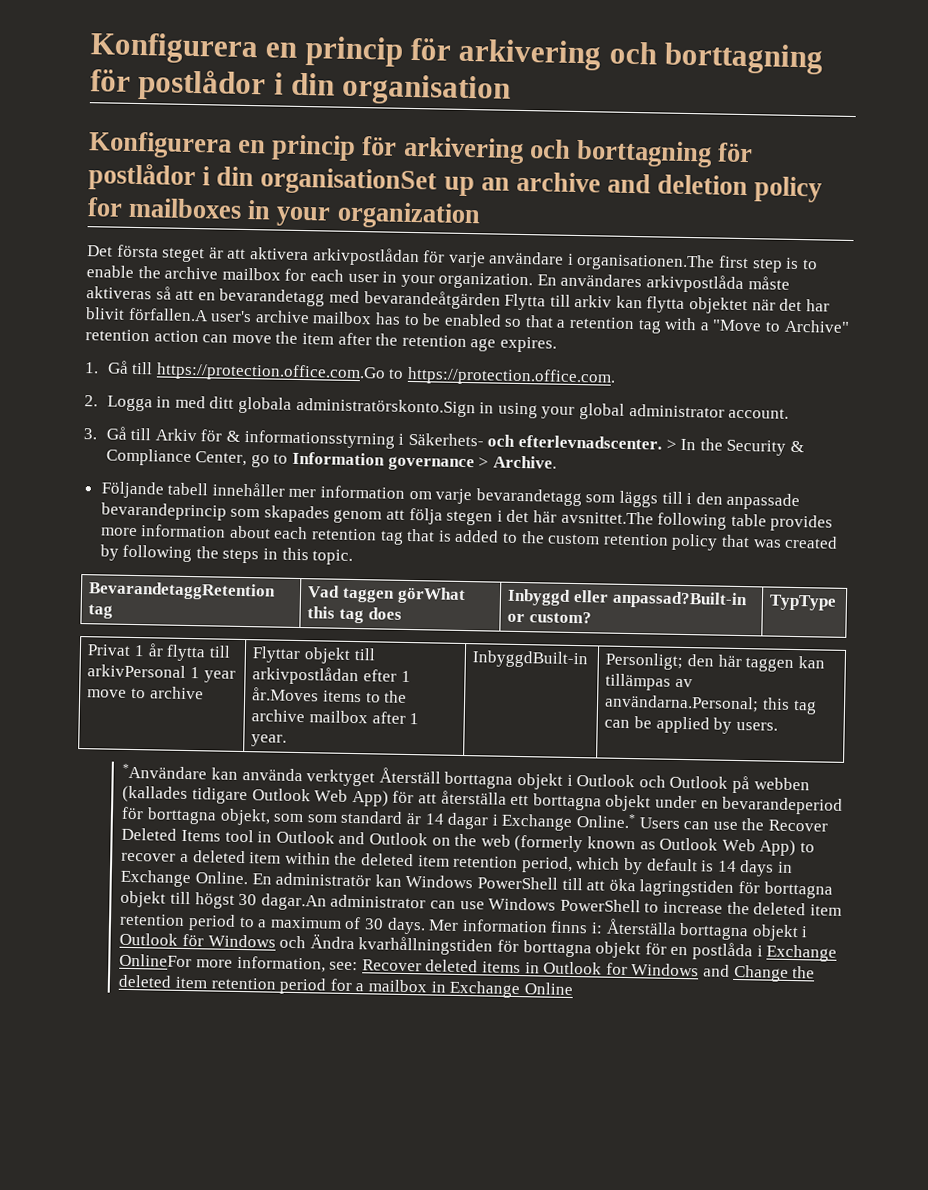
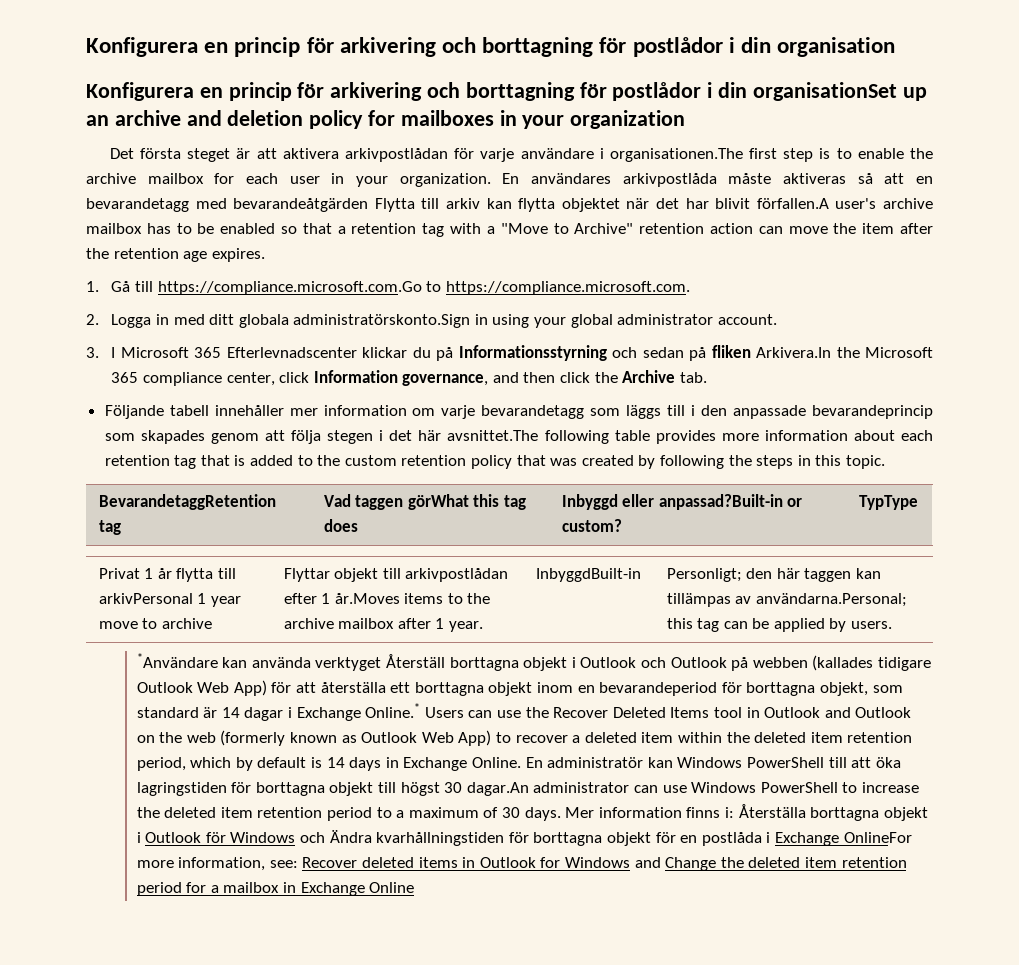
[155,362,617,387] https://protection.office.com.Go to https://protection.office.com. -> [157,281,690,295] https://compliance.microsoft.com.Go to https://compliance.microsoft.com.
[105,426,804,456] [105,448,557,472] Gå till Arkiv för & informationsstyrning i Säkerhets- och efterlevnadscenter. > In the Security & Compliance Center, go to Information governance > Archive. -> [111,345,934,361] [111,370,707,386] I Microsoft 365 Efterlevnadscenter klickar du på Informationsstyrning och sedan på fliken Arkivera.In the Microsoft 365 compliance center, click Information governance, and then click the Archive tab.
[654,795,697,809] under -> [536,682,573,693] inom
[306,814,337,823] som -> (903, 689) none

